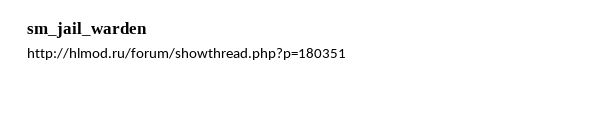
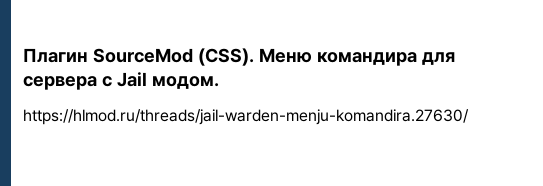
[27,22,147,38] [27,48,346,60] sm_jail_warden // http://hlmod.ru/forum/showthread.php?p=180351 -> [23,48,455,66] [23,72,219,90] [23,109,469,125] Плагин SourceMod (CSS). Меню командира для сервера с Jail модом. // https://hlmod.ru/threads/jail-warden-menju-komandira.27630/

